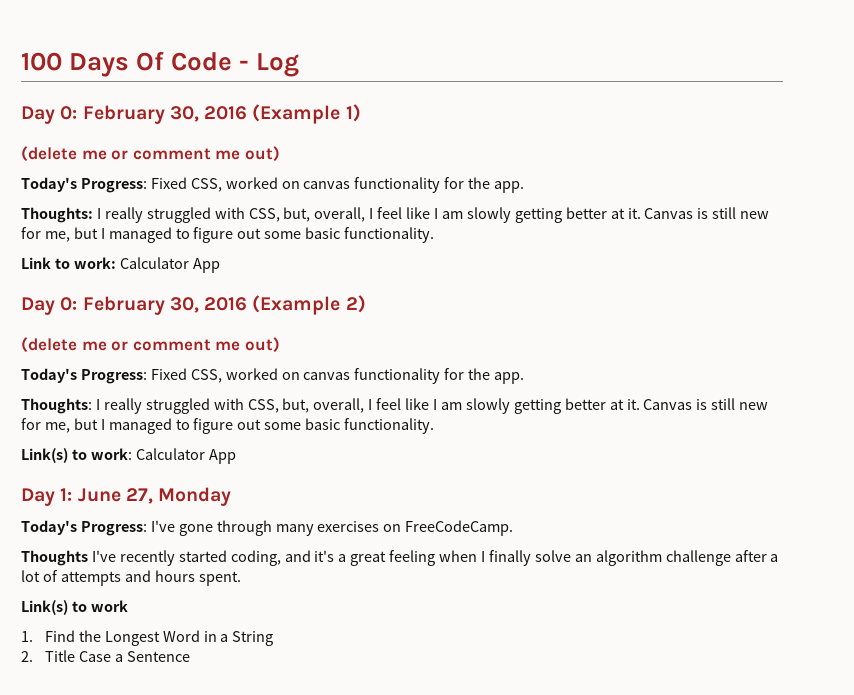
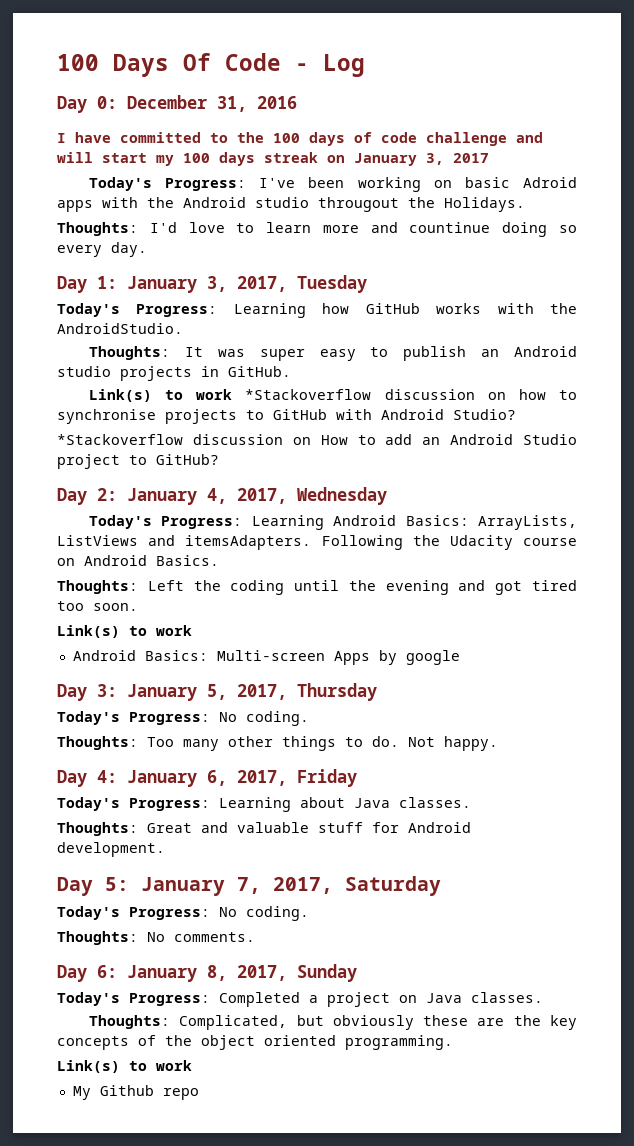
[82,104,361,124] [21,146,280,162] [21,177,525,193] [21,207,770,223] [21,227,435,243] [21,257,220,273] [21,295,366,315] [21,337,280,353] [21,368,525,384] [21,398,769,414] [21,418,435,434] [21,448,236,464] [21,487,232,506] [21,520,514,536] [21,550,779,566] [21,570,241,586] [21,600,128,615] [21,630,274,646] [21,650,190,662] February 30, 2016 (Example 1) // (delete me or comment me out) // Today's Progress: Fixed CSS, worked on canvas functionality for the app. // Thoughts: I really struggled with CSS, but, overall, I feel like I am slowly getting better at it. Canvas is still new for me, but I managed to figure out some basic functionality. // Link to work: Calculator App // Day 0: February 30, 2016 (Example 2) // (delete me or comment me out) // Today's Progress: Fixed CSS, worked on canvas functionality for the app. // Thoughts: I really struggled with CSS, but, overall, I feel like I am slowly getting better at it. Canvas is still new for me, but I managed to figure out some basic functionality. // Link(s) to work: Calculator App // Day 1: June 27, Monday // Today's Progress: I've gone through many exercises on FreeCodeCamp. // Thoughts I've recently started coding, and it's a great feeling when I finally solve an algorithm challenge after a lot of attempts and hours spent. // Link(s) to work // 1. Find the Longest Word in a String // 2. Title Case a Sentence -> [127,95,297,112] [57,132,543,146] [57,152,489,166] [89,177,577,192] [57,197,525,212] [57,222,577,237] [57,242,147,257] [57,275,367,293] [57,303,578,318] [57,323,183,334] [89,346,577,361] [57,366,291,381] [89,389,577,402] [57,409,516,424] [57,434,577,445] [57,454,219,469] [57,487,387,505] [89,515,577,530] [57,535,577,550] [57,555,219,566] [57,580,577,595] [57,601,138,611] [57,625,192,638] [72,650,460,665] [57,683,377,701] [57,711,309,726] [57,736,498,751] [57,769,357,787] [57,797,471,812] [57,822,471,836] [57,842,165,857] [57,876,441,896] [57,906,309,921] [57,931,255,945] [57,964,357,982] [57,992,543,1007] [89,1015,577,1030] [57,1035,453,1050] [57,1060,192,1073] [72,1085,199,1100] December 31, 2016 // I have committed to the 100 days of code challenge and will start my 100 days streak on January 3, 2017 // Today's Progress: I've been working on basic Adroid apps with the Android studio througout the Holidays. // Thoughts: I'd love to learn more and countinue doing so every day. // Day 1: January 3, 2017, Tuesday // Today's Progress: Learning how GitHub works with the AndroidStudio. // Thoughts: It was super easy to publish an Android studio projects in GitHub. // Link(s) to work *Stackoverflow discussion on how to synchronise projects to GitHub with Android Studio? // *Stackoverflow discussion on How to add an Android Studio project to GitHub? // Day 2: January 4, 2017, Wednesday // Today's Progress: Learning Android Basics: ArrayLists, ListViews and itemsAdapters. Following the Udacity course on Android Basics. // Thoughts: Left the coding until the evening and got tired too soon. // Link(s) to work // Android Basics: Multi-screen Apps by google // Day 3: January 5, 2017, Thursday // Today's Progress: No coding. // Thoughts: Too many other things to do. Not happy. // Day 4: January 6, 2017, Friday // Today's Progress: Learning about Java classes. // Thoughts: Great and valuable stuff for Android development. // Day 5: January 7, 2017, Saturday // Today's Progress: No coding. // Thoughts: No comments. // Day 6: January 8, 2017, Sunday // Today's Progress: Completed a project on Java classes. // Thoughts: Complicated, but obviously these are the key concepts of the object oriented programming. // Link(s) to work // My Github repo

